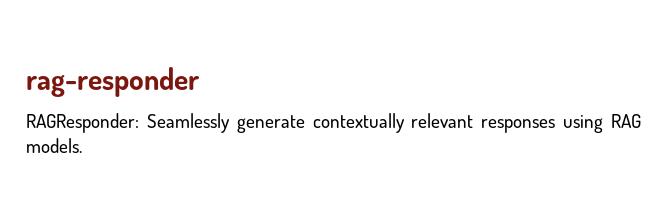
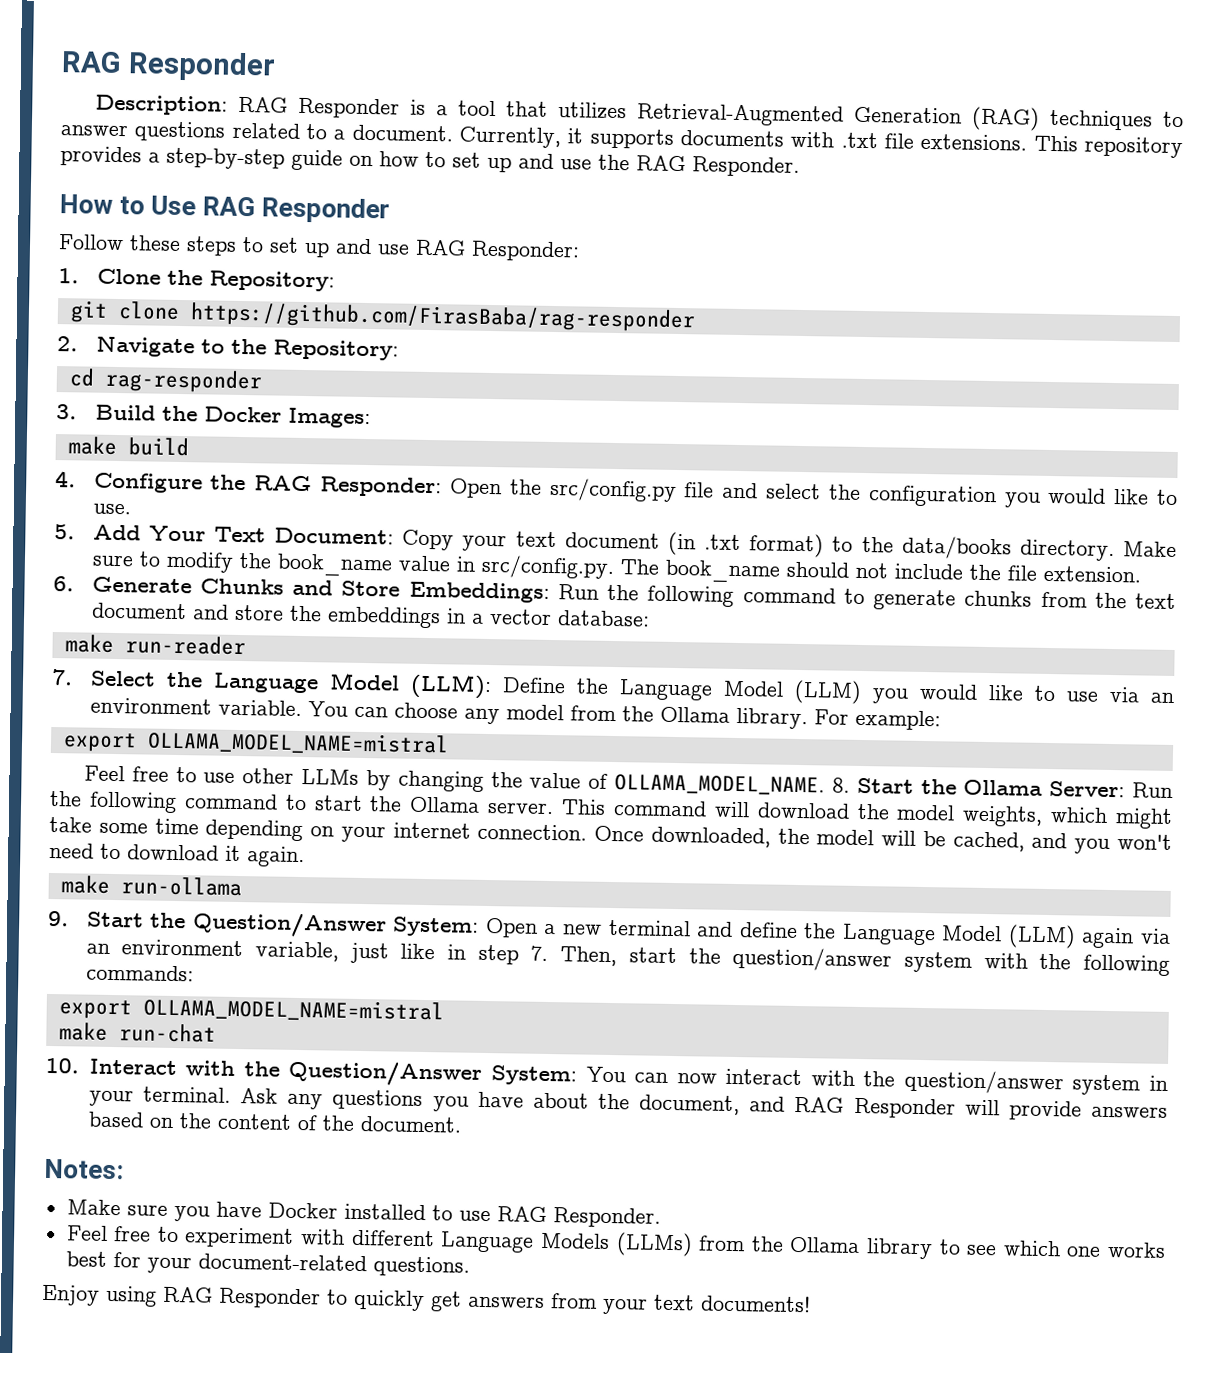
[26,67,199,97] [26,113,642,133] [26,138,82,153] rag-responder // RAGResponder: Seamlessly generate contextually relevant responses using RAG models. -> [61,51,276,82] [94,94,1184,131] [60,121,1184,159] [60,146,800,177] [59,194,391,224] [58,234,580,262] [58,268,335,292] [69,300,696,333] [57,336,399,361] [68,368,263,394] [56,404,371,429] [67,436,189,457] [55,471,1178,508] [92,503,131,515] [54,524,1178,562] [91,551,1141,583] [53,576,1176,611] [91,602,650,629] [64,634,246,656] [51,668,1174,704] [89,697,941,731] [62,730,449,756] [83,765,1173,798] [50,790,1173,829] [49,816,1172,855] [49,842,305,868] [60,875,242,897] [48,910,1172,949] [85,939,1170,976] [85,964,194,982] [58,997,444,1023] [58,1022,216,1043] [45,1057,1168,1096] [88,1086,1168,1121] [87,1111,462,1133] [44,1158,124,1180] [66,1199,661,1228] [66,1225,1166,1260] [65,1251,470,1277] [41,1284,811,1315] RAG Responder // Description: RAG Responder is a tool that utilizes Retrieval-Augmented Generation (RAG) techniques to answer questions related to a document. Currently, it supports documents with .txt file extensions. This repository provides a step-by-step guide on how to set up and use the RAG Responder. // How to Use RAG Responder // Follow these steps to set up and use RAG Responder: // 1. Clone the Repository: // git clone https://github.com/FirasBaba/rag-responder // 2. Navigate to the Repository: // cd rag-responder // 3. Build the Docker Images: // make build // 4. Configure the RAG Responder: Open the src/config.py file and select the configuration you would like to use. // 5. Add Your Text Document: Copy your text document (in .txt format) to the data/books directory. Make sure to modify the book_name value in src/config.py. The book_name should not include the file extension. // 6. Generate Chunks and Store Embeddings: Run the following command to generate chunks from the text document and store the embeddings in a vector database: // make run-reader // 7. Select the Language Model (LLM): Define the Language Model (LLM) you would like to use via an environment variable. You can choose any model from the Ollama library. For example: // export OLLAMA_MODEL_NAME=mistral // Feel free to use other LLMs by changing the value of OLLAMA_MODEL_NAME. 8. Start the Ollama Server: Run the following command to start the Ollama server. This command will download the model weights, which might take some time depending on your internet connection. Once downloaded, the model will be cached, and you won't need to download it again. // make run-ollama // 9. Start the Question/Answer System: Open a new terminal and define the Language Model (LLM) again via an environment variable, just like in step 7. Then, start the question/answer system with the following commands: // export OLLAMA_MODEL_NAME=mistral // make run-chat // 10. Interact with the Question/Answer System: You can now interact with the question/answer system in your terminal. Ask any questions you have about the document, and RAG Responder will provide answers based on the content of the document. // Notes: // Make sure you have Docker installed to use RAG Responder. // Feel free to experiment with different Language Models (LLMs) from the Ollama library to see which one works best for your document-related questions. // Enjoy using RAG Responder to quickly get answers from your text documents!

